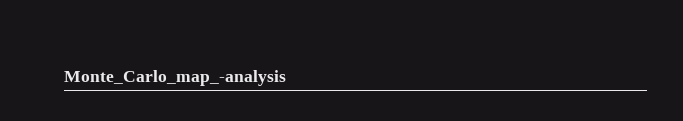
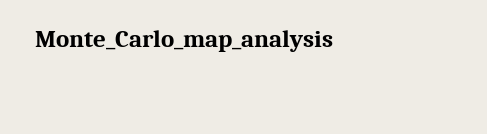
[64,70,286,86] Monte_Carlo_map_-analysis -> [35,30,333,52] Monte_Carlo_map_analysis

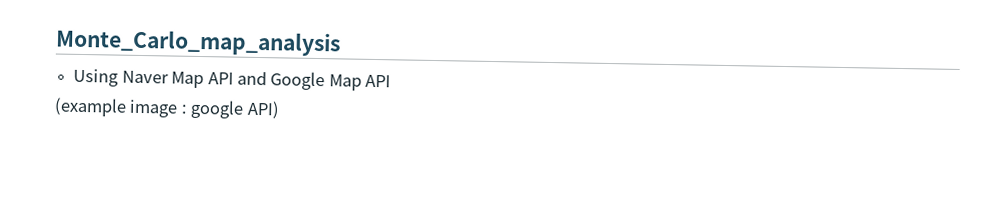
(333, 41) none -> [73,68,392,91] [54,97,280,119] // Using Naver Map API and Google Map API // (example image : google API)

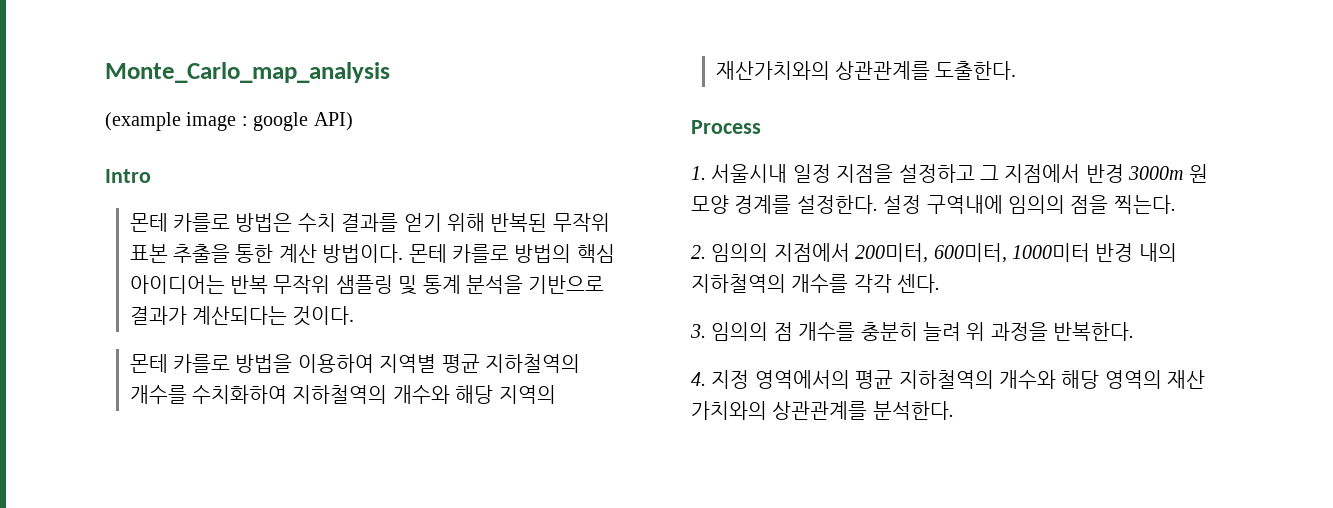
[73,68,392,91] // Using Naver Map API and Google Map API -> (390, 72) none
(280, 109) none -> [105,169,151,183] [129,213,610,232] [129,244,615,263] [129,275,605,295] [129,306,355,326] [129,354,580,373] [129,385,556,404] [715,61,1017,80] [691,120,761,134] [691,164,1208,183] [691,195,1176,214] [691,243,1177,263] [691,274,941,293] [690,322,1135,341] [691,370,1206,389] [691,401,954,420] // Intro // 몬테 카를로 방법은 수치 결과를 얻기 위해 반복된 무작위 표본 추출을 통한 계산 방법이다. 몬테 카를로 방법의 핵심 아이디어는 반복 무작위 샘플링 및 통계 분석을 기반으로 결과가 계산되다는 것이다. // 몬테 카를로 방법을 이용하여 지역별 평균 지하철역의 개수를 수치화하여 지하철역의 개수와 해당 지역의 재산가치와의 상관관계를 도출한다. // Process // 1. 서울시내 일정 지점을 설정하고 그 지점에서 반경 3000m 원 모양 경계를 설정한다. 설정 구역내에 임의의 점을 찍는다. // 2. 임의의 지점에서 200미터, 600미터, 1000미터 반경 내의 지하철역의 개수를 각각 센다. // 3. 임의의 점 개수를 충분히 늘려 위 과정을 반복한다. // 4. 지정 영역에서의 평균 지하철역의 개수와 해당 영역의 재산 가치와의 상관관계를 분석한다.

